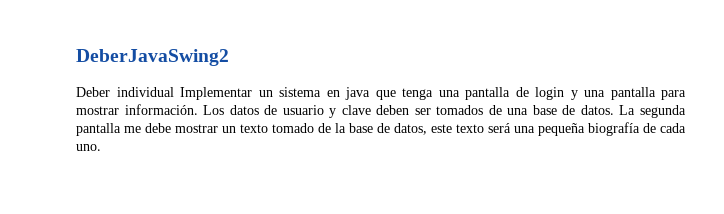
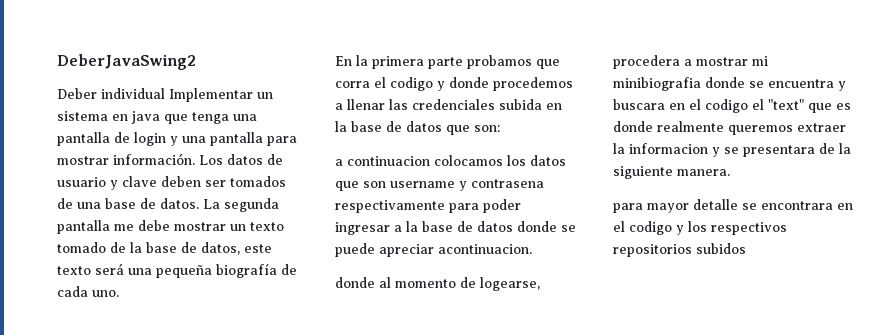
(101, 147) none -> [335,55,560,69] [335,77,573,91] [335,99,562,110] [335,121,500,135] [335,155,566,166] [335,179,544,191] [335,199,521,213] [335,221,576,235] [335,243,532,257] [335,277,540,291] [613,55,768,69] [613,77,846,91] [613,99,851,113] [613,121,846,135] [613,143,851,157] [613,166,730,179] [613,199,853,213] [613,221,787,235] [613,243,746,257] // En la primera parte probamos que corra el codigo y donde procedemos a llenar las credenciales subida en la base de datos que son: // a continuacion colocamos los datos que son username y contrasena respectivamente para poder ingresar a la base de datos donde se puede apreciar acontinuacion. // donde al momento de logearse, procedera a mostrar mi minibiografia donde se encuentra y buscara en el codigo el "text" que es donde realmente queremos extraer la informacion y se presentara de la siguiente manera. // para mayor detalle se encontrara en el codigo y los respectivos repositorios subidos

